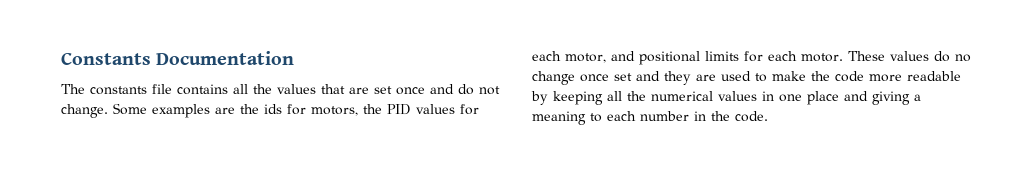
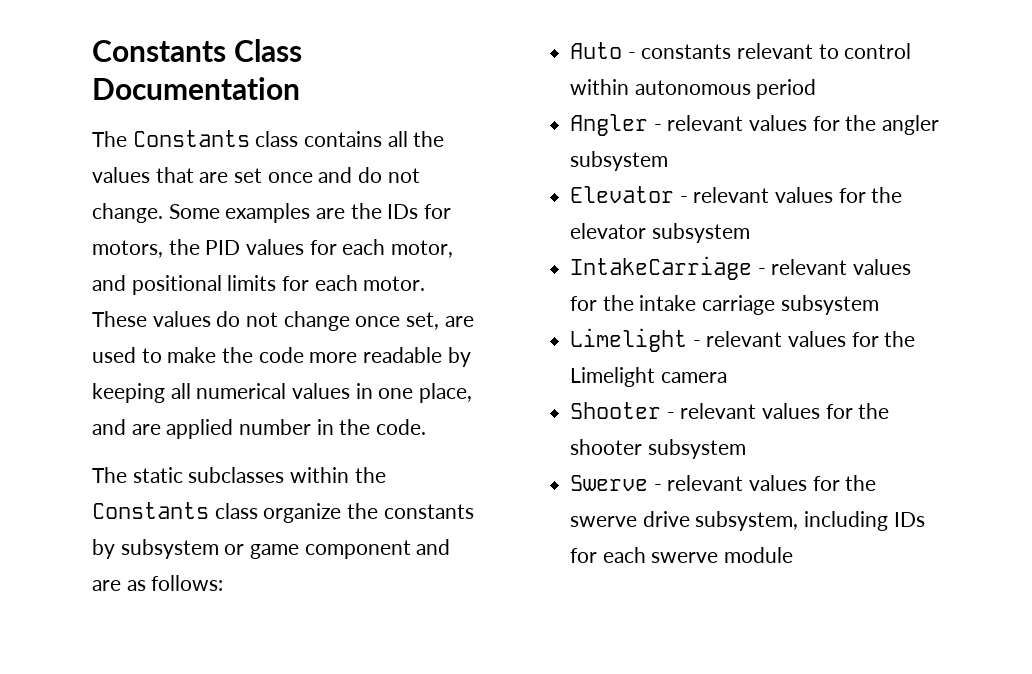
[61,52,151,65] Constants -> [92,39,302,62] Constants Class
[90,84,172,95] constants file -> [132,130,299,147] Constants class
[264,104,282,114] ids -> [387,204,419,219] IDs
[955,54,971,62] no -> [246,312,279,327] not
[614,71,691,85] set and they -> [406,312,440,330] set,
[627,91,646,101] the -> (191, 391) none
[807,91,921,105] [532,111,768,125] place and giving a meaning to each number in the code. -> [419,383,473,403] [92,419,427,439] [92,467,386,483] [92,502,474,523] [92,539,451,559] [92,575,224,591] [570,42,912,59] [570,79,817,99] [570,114,940,136] [570,151,669,171] [570,186,903,203] [570,223,750,243] [570,256,912,280] [570,295,879,315] [570,328,916,352] [570,367,727,387] [570,402,890,419] [570,439,746,459] [570,475,877,491] [570,511,925,531] [570,547,794,563] place, and are applied number in the code. // The static subclasses within the Constants class organize the constants by subsystem or game component and are as follows: // Auto - constants relevant to control within autonomous period // Angler - relevant values for the angler subsystem // Elevator - relevant values for the elevator subsystem // IntakeCarriage - relevant values for the intake carriage subsystem // Limelight - relevant values for the Limelight camera // Shooter - relevant values for the shooter subsystem // Swerve - relevant values for the swerve drive subsystem, including IDs for each swerve module

